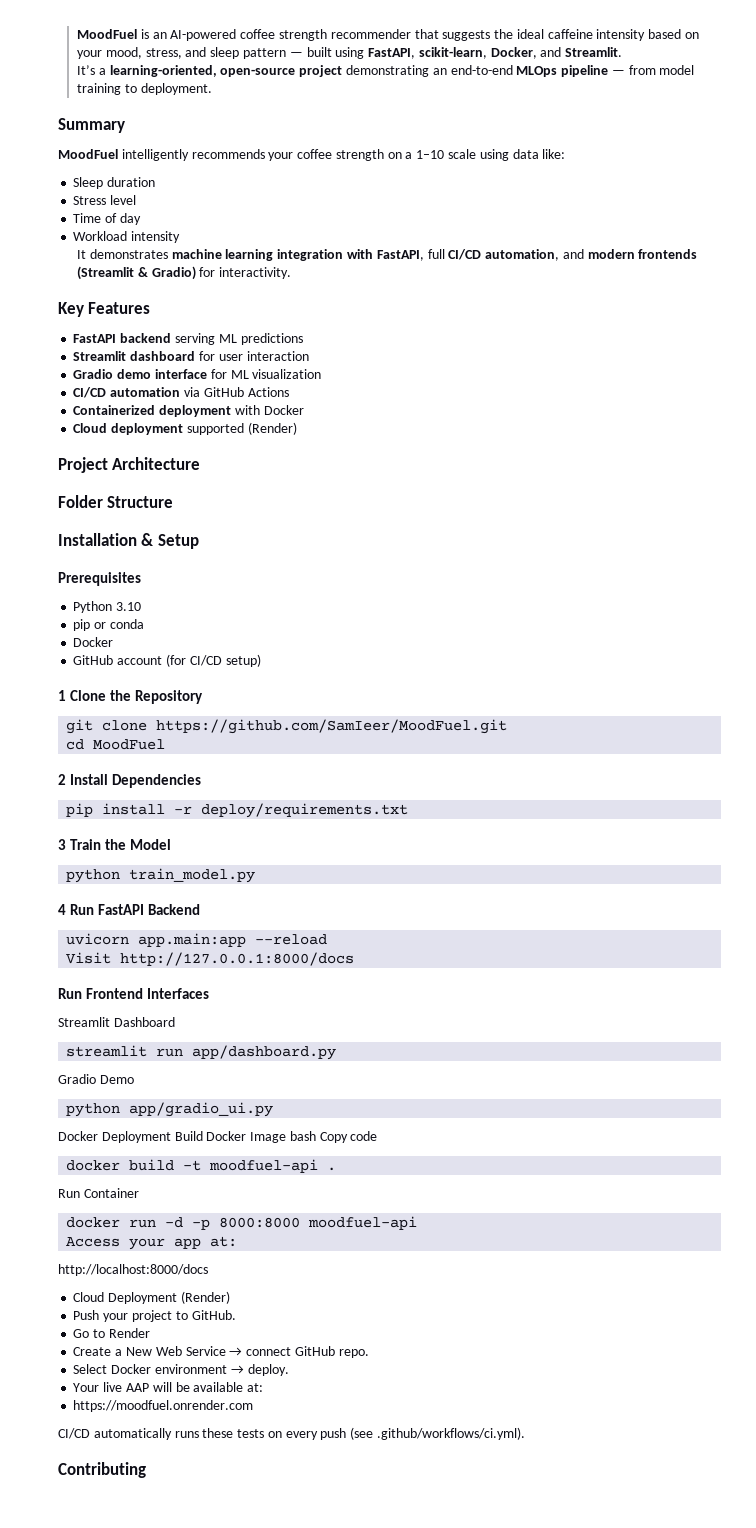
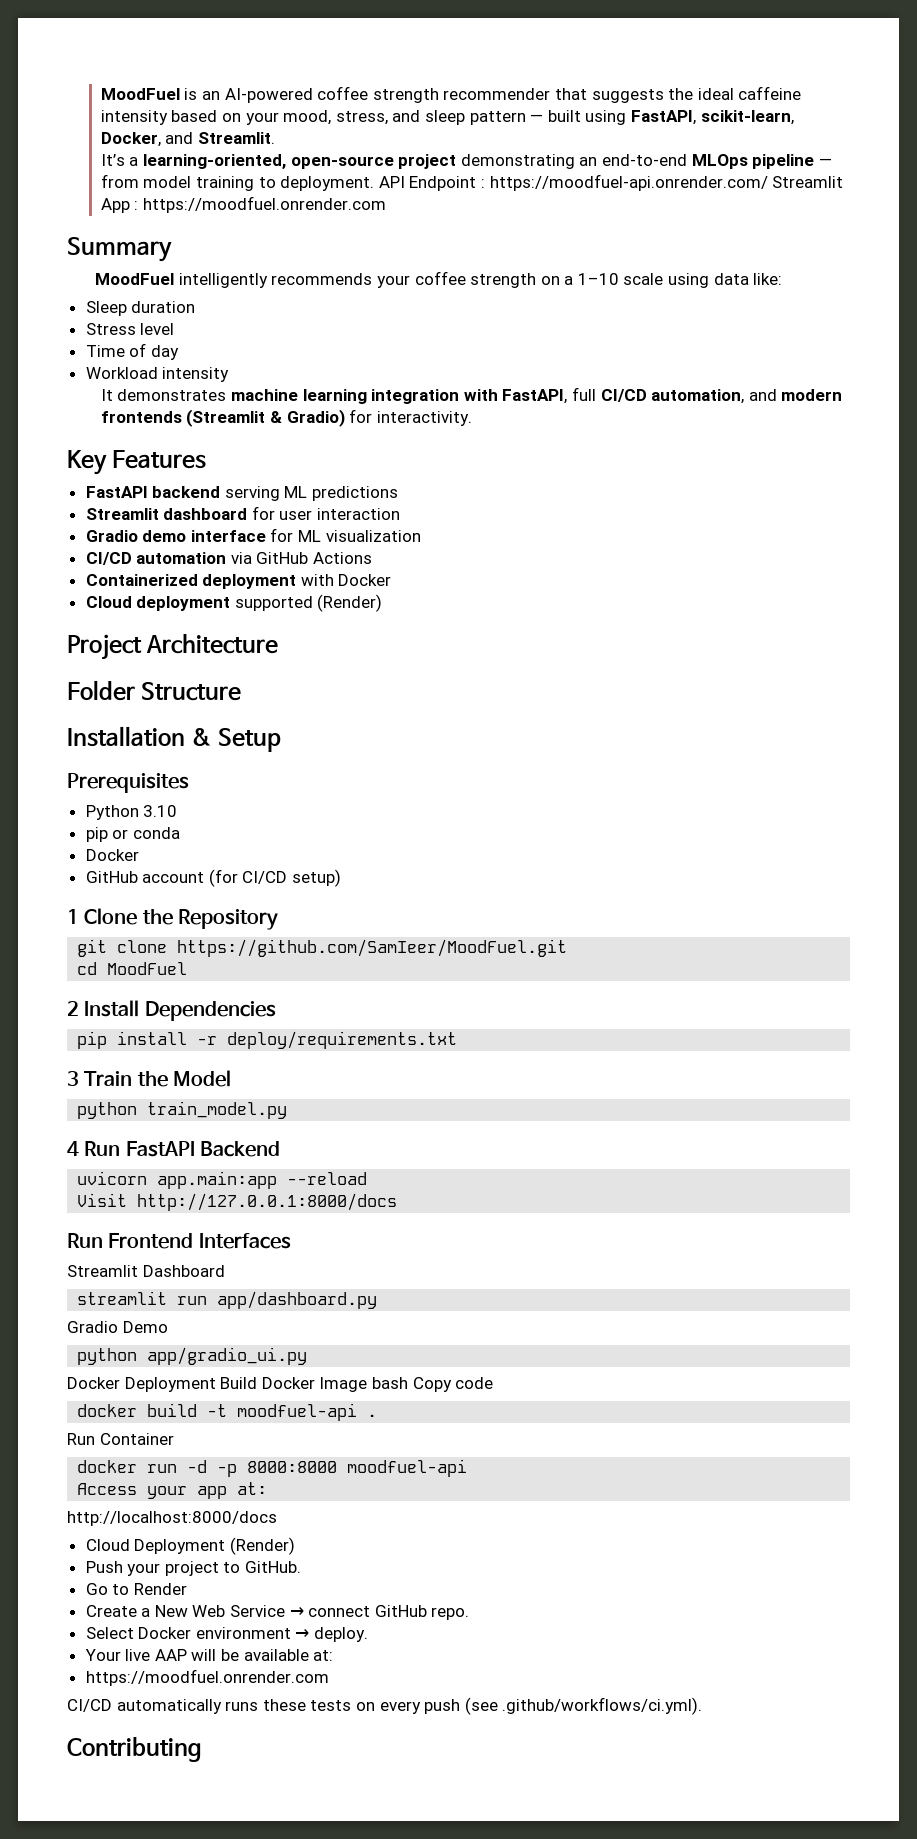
(212, 89) none -> [378,174,844,191] [100,196,387,213] API Endpoint : https://moodfuel-api.onrender.com/ Streamlit App : https://moodfuel.onrender.com

